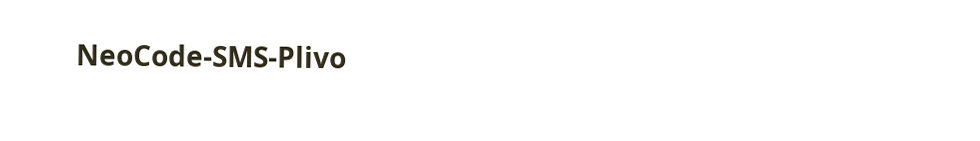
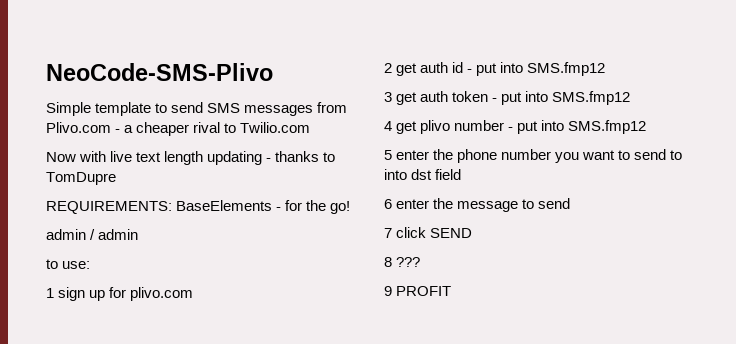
(347, 56) none -> [46,102,348,116] [46,122,311,136] [46,151,336,165] [46,172,116,185] [46,200,351,214] [46,229,139,240] [46,259,91,269] [46,287,194,301] [384,62,606,76] [384,91,631,105] [384,120,647,134] [384,149,683,163] [384,169,462,180] [384,198,571,212] [384,227,473,238] [384,257,421,267] [384,286,452,296] // Simple template to send SMS messages from Plivo.com - a cheaper rival to Twilio.com // Now with live text length updating - thanks to TomDupre // REQUIREMENTS: BaseElements - for the go! // admin / admin // to use: // 1 sign up for plivo.com // 2 get auth id - put into SMS.fmp12 // 3 get auth token - put into SMS.fmp12 // 4 get plivo number - put into SMS.fmp12 // 5 enter the phone number you want to send to into dst field // 6 enter the message to send // 7 click SEND // 8 ??? // 9 PROFIT

